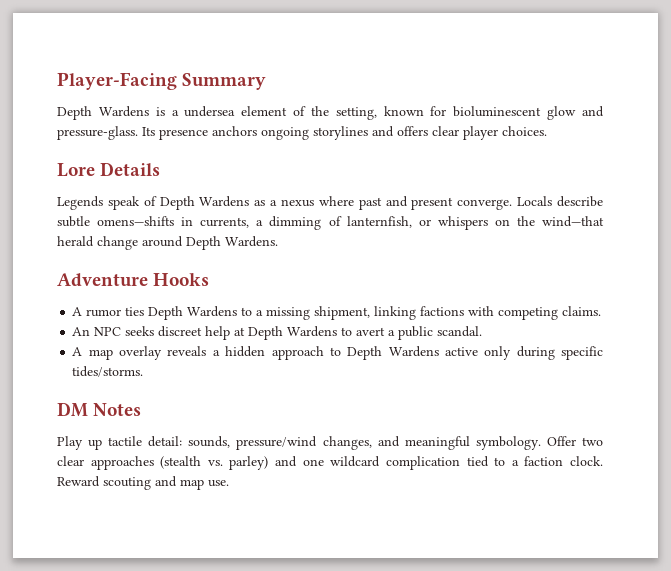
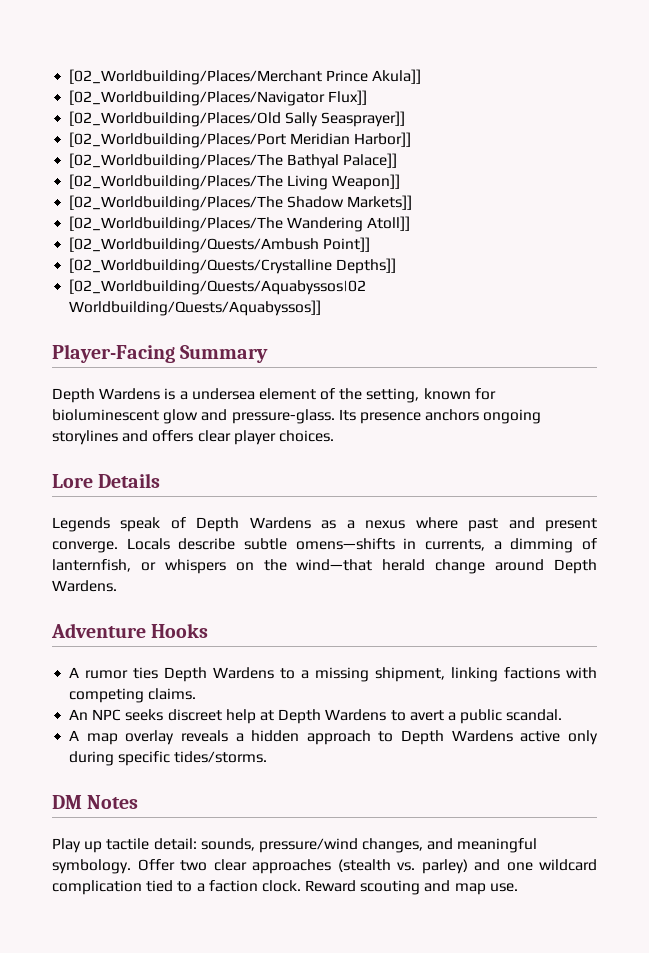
(57, 81) none -> [69,69,422,85] [69,90,368,106] [69,111,406,127] [69,132,412,148] [69,153,398,169] [69,174,401,190] [69,195,413,211] [69,216,411,232] [69,237,371,253] [69,258,397,274] [69,279,367,295] [69,300,322,316] [02_Worldbuilding/Places/Merchant Prince Akula]] // [02_Worldbuilding/Places/Navigator Flux]] // [02_Worldbuilding/Places/Old Sally Seasprayer]] // [02_Worldbuilding/Places/Port Meridian Harbor]] // [02_Worldbuilding/Places/The Bathyal Palace]] // [02_Worldbuilding/Places/The Living Weapon]] // [02_Worldbuilding/Places/The Shadow Markets]] // [02_Worldbuilding/Places/The Wandering Atoll]] // [02_Worldbuilding/Quests/Ambush Point]] // [02_Worldbuilding/Quests/Crystalline Depths]] // [02_Worldbuilding/Quests/Aquabyssos|02 Worldbuilding/Quests/Aquabyssos]] //

